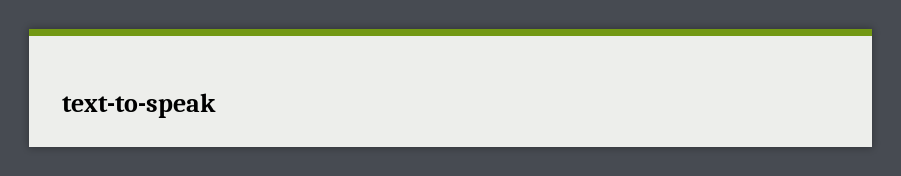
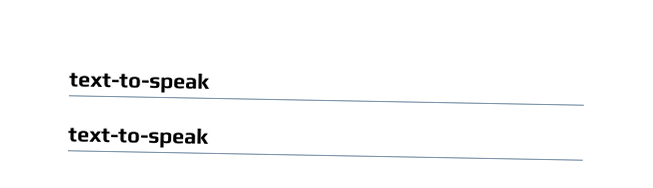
[62,93,216,118] text-to-speak -> [69,70,210,94] [67,125,209,149] text-to-speak // text-to-speak

